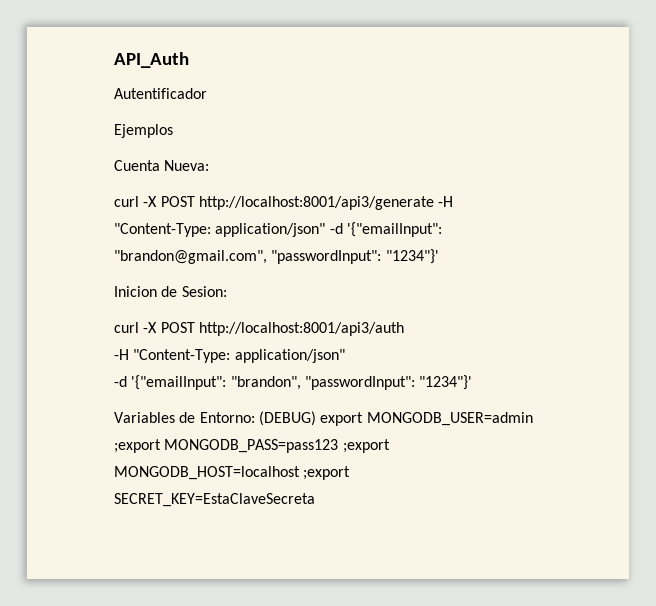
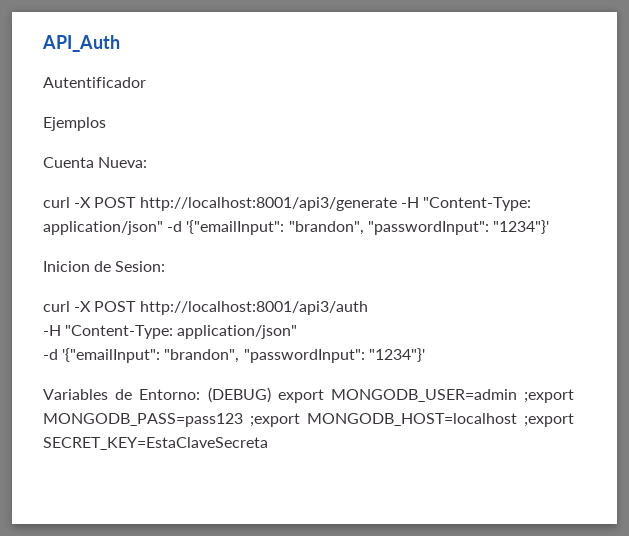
[114,250,267,264] "brandon@gmail.com", -> [288,221,364,235] "brandon",

